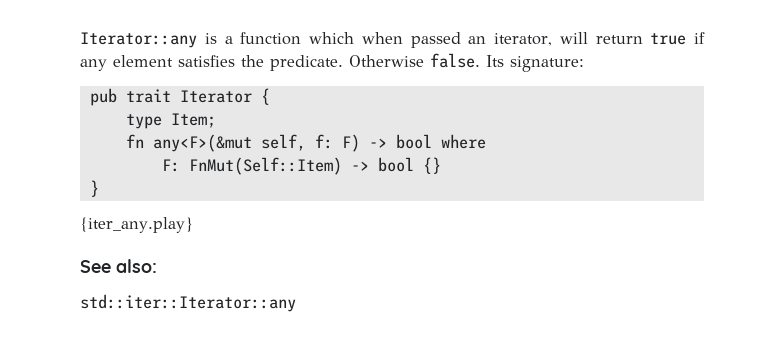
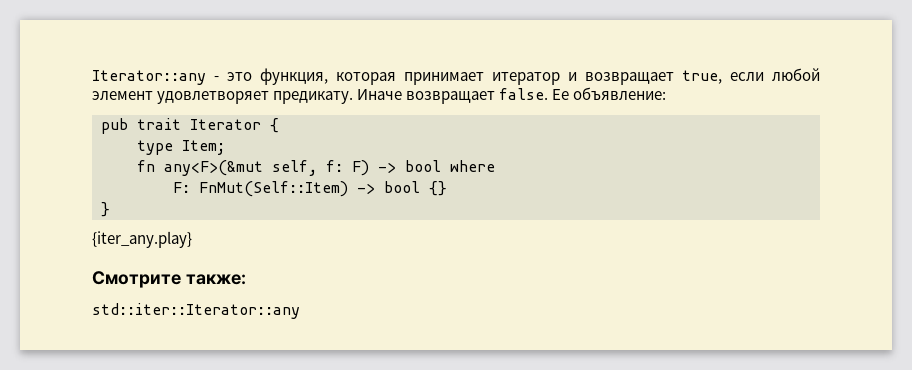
[204,32,705,48] [80,53,584,72] is a function which when passed an iterator, will return true if any element satisfies the predicate. Otherwise false. Its signature: -> [214,68,820,85] [92,87,667,104] - это функция, которая принимает итератор и возвращает true, если любой элемент удовлетворяет предикату. Иначе возвращает false. Ее объявление:
[80,259,157,273] See also: -> [92,271,246,288] Смотрите также:

